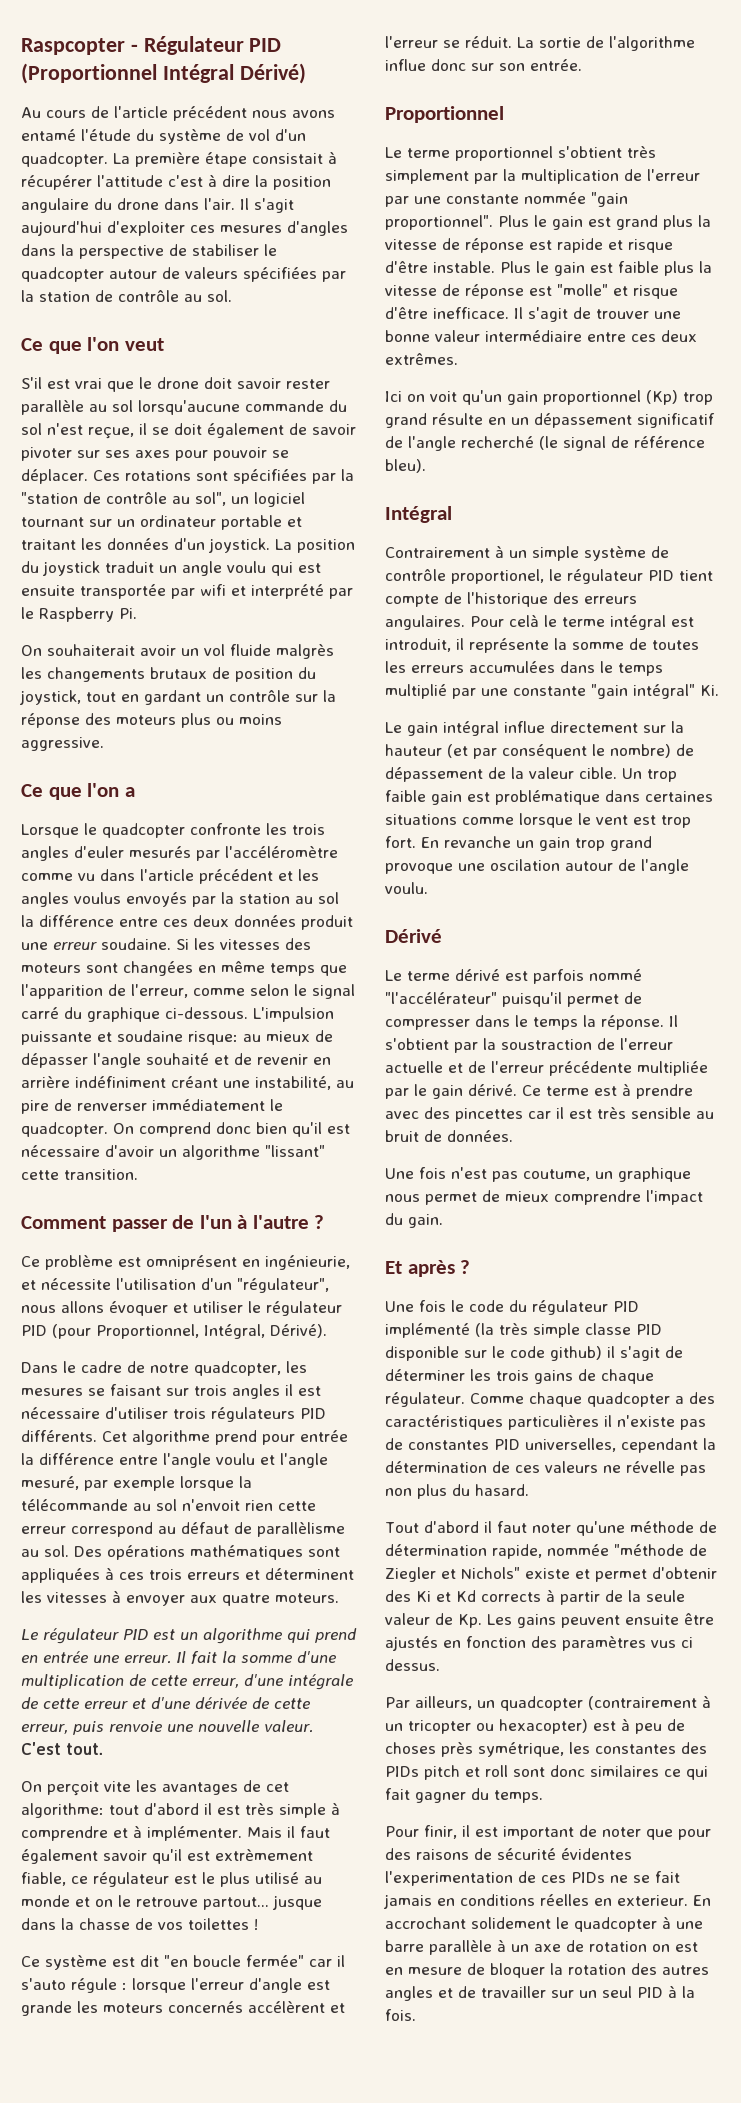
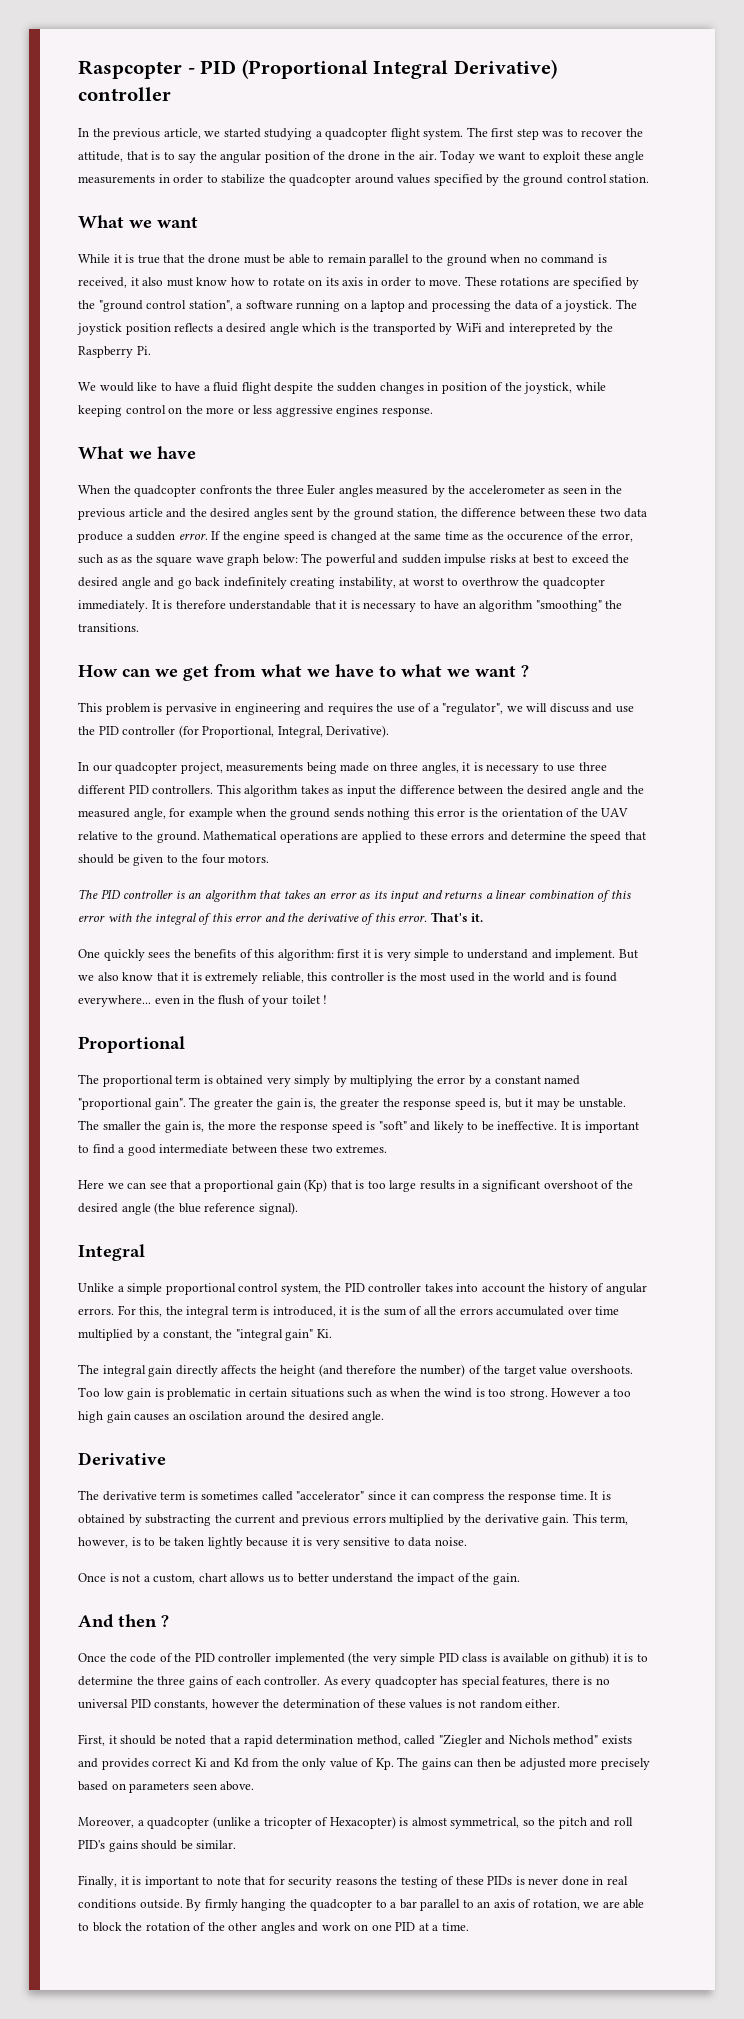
[143,36,282,55] [21,63,306,84] [21,106,335,121] [21,129,306,144] [21,151,337,167] [21,174,331,190] [21,198,294,213] [21,221,348,236] [21,244,277,259] [21,267,346,282] [21,290,232,302] [21,337,164,354] [21,377,330,392] [21,400,347,415] [21,423,356,439] [21,447,289,461] [21,469,354,484] [21,492,305,507] [21,515,302,530] [21,538,355,553] [21,561,321,576] [21,584,353,599] [21,607,137,622] [21,644,334,659] [21,667,316,682] [19,690,336,705] [21,713,282,728] [21,737,104,751] [21,783,135,800] [21,823,325,838] [21,846,338,861] [21,869,319,884] [21,892,339,907] [21,915,353,930] [21,938,311,950] [21,961,347,976] [21,984,355,999] [21,1007,334,1022] [21,1030,333,1045] [21,1053,331,1068] [21,1076,354,1090] [21,1099,283,1114] [21,1122,350,1137] [21,1145,325,1160] [21,1169,138,1180] [21,1215,325,1232] [21,1255,350,1270] [21,1278,329,1293] [21,1301,342,1316] [21,1324,327,1339] [21,1361,307,1376] [21,1384,321,1399] [21,1407,326,1422] [21,1430,348,1445] [21,1453,328,1468] [21,1476,252,1491] [21,1499,316,1511] [21,1522,345,1537] [21,1545,340,1560] [21,1567,354,1583] [21,1590,339,1606] [21,1628,357,1644] [21,1651,336,1664] [21,1674,353,1690] [21,1697,310,1709] [21,1720,313,1735] [21,1742,104,1755] [21,1780,289,1796] [21,1802,340,1818] [21,1825,330,1841] [21,1849,313,1864] [21,1872,322,1887] [21,1895,322,1910] [21,1918,258,1930] [21,1955,345,1970] [21,1978,330,1993] [21,2001,345,2016] [385,36,695,51] [385,59,582,71] [385,106,504,123] [385,146,656,161] [385,169,700,184] [385,192,628,207] [385,215,711,230] [385,238,673,253] [385,261,712,276] [385,284,678,299] [385,307,681,322] [385,330,697,342] [385,353,458,365] [385,390,713,405] [385,413,715,428] [385,436,705,451] [385,459,426,473] [385,506,452,523] [385,545,669,561] [385,569,713,584] [385,592,637,607] [385,614,694,630] [385,638,699,653] [385,661,663,676] [385,684,719,699] [385,721,684,736] [385,744,694,759] [385,767,677,782] [385,790,713,805] [385,813,691,828] [385,836,652,851] [385,859,689,874] [385,882,428,894] [385,929,442,943] [385,969,642,984] [385,992,642,1007] [385,1015,678,1030] [385,1038,673,1053] [385,1061,708,1076] [385,1083,693,1099] [385,1107,714,1122] [385,1130,513,1142] [385,1167,691,1182] [385,1190,703,1205] [385,1213,403,1225] Régulateur PID (Proportionnel Intégral Dérivé) // Au cours de l'article précédent nous avons entamé l'étude du système de vol d'un quadcopter. La première étape consistait à récupérer l'attitude c'est à dire la position angulaire du drone dans l'air. Il s'agit aujourd'hui d'exploiter ces mesures d'angles dans la perspective de stabiliser le quadcopter autour de valeurs spécifiées par la station de contrôle au sol. // Ce que l'on veut // S'il est vrai que le drone doit savoir rester parallèle au sol lorsqu'aucune commande du sol n'est reçue, il se doit également de savoir pivoter sur ses axes pour pouvoir se déplacer. Ces rotations sont spécifiées par la "station de contrôle au sol", un logiciel tournant sur un ordinateur portable et traitant les données d'un joystick. La position du joystick traduit un angle voulu qui est ensuite transportée par wifi et interprété par le Raspberry Pi. // On souhaiterait avoir un vol fluide malgrès les changements brutaux de position du joystick, tout en gardant un contrôle sur la réponse des moteurs plus ou moins aggressive. // Ce que l'on a // Lorsque le quadcopter confronte les trois angles d'euler mesurés par l'accéléromètre comme vu dans l'article précédent et les angles voulus envoyés par la station au sol la différence entre ces deux données produit une erreur soudaine. Si les vitesses des moteurs sont changées en même temps que l'apparition de l'erreur, comme selon le signal carré du graphique ci-dessous. L'impulsion puissante et soudaine risque: au mieux de dépasser l'angle souhaité et de revenir en arrière indéfiniment créant une instabilité, au pire de renverser immédiatement le quadcopter. On comprend donc bien qu'il est nécessaire d'avoir un algorithme "lissant" cette transition. // Comment passer de l'un à l'autre ? // Ce problème est omniprésent en ingénieurie, et nécessite l'utilisation d'un "régulateur", nous allons évoquer et utiliser le régulateur PID (pour Proportionnel, Intégral, Dérivé). // Dans le cadre de notre quadcopter, les mesures se faisant sur trois angles il est nécessaire d'utiliser trois régulateurs PID différents. Cet algorithme prend pour entrée la différence entre l'angle voulu et l'angle mesuré, par exemple lorsque la télécommande au sol n'envoit rien cette erreur correspond au défaut de parallèlisme au sol. Des opérations mathématiques sont appliquées à ces trois erreurs et déterminent les vitesses à envoyer aux quatre moteurs. // Le régulateur PID est un algorithme qui prend en entrée une erreur. Il fait la somme d'une multiplication de cette erreur, d'une intégrale de cette erreur et d'une dérivée de cette erreur, puis renvoie une nouvelle valeur. C'est tout. // On perçoit vite les avantages de cet algorithme: tout d'abord il est très simple à comprendre et à implémenter. Mais il faut également savoir qu'il est extrèmement fiable, ce régulateur est le plus utilisé au monde et on le retrouve partout... jusque dans la chasse de vos toilettes ! // Ce système est dit "en boucle fermée" car il s'auto régule : lorsque l'erreur d'angle est grande les moteurs concernés accélèrent et l'erreur se réduit. La sortie de l'algorithme influe donc sur son entrée. // Proportionnel // Le terme proportionnel s'obtient très simplement par la multiplication de l'erreur par une constante nommée "gain proportionnel". Plus le gain est grand plus la vitesse de réponse est rapide et risque d'être instable. Plus le gain est faible plus la vitesse de réponse est "molle" et risque d'être inefficace. Il s'agit de trouver une bonne valeur intermédiaire entre ces deux extrêmes. // Ici on voit qu'un gain proportionnel (Kp) trop grand résulte en un dépassement significatif de l'angle recherché (le signal de référence bleu). // Intégral // Contrairement à un simple système de contrôle proportionel, le régulateur PID tient compte de l'historique des erreurs angulaires. Pour celà le terme intégral est introduit, il représente la somme de toutes les erreurs accumulées dans le temps multiplié par une constante "gain intégral" Ki. // Le gain intégral influe directement sur la hauteur (et par conséquent le nombre) de dépassement de la valeur cible. Un trop faible gain est problématique dans certaines situations comme lorsque le vent est trop fort. En revanche un gain trop grand provoque une oscilation autour de l'angle voulu. // Dérivé // Le terme dérivé est parfois nommé "l'accélérateur" puisqu'il permet de compresser dans le temps la réponse. Il s'obtient par la soustraction de l'erreur actuelle et de l'erreur précédente multipliée par le gain dérivé. Ce terme est à prendre avec des pincettes car il est très sensible au bruit de données. // Une fois n'est pas coutume, un graphique nous permet de mieux comprendre l'impact du -> [200,59,557,79] [78,87,171,101] [78,127,643,140] [78,150,645,163] [78,174,650,186] [78,215,198,228] [78,254,607,266] [78,276,639,289] [78,299,637,312] [77,322,613,335] [78,346,151,358] [78,382,606,394] [78,405,433,417] [78,446,196,459] [78,484,622,497] [78,508,648,520] [78,531,633,543] [78,553,630,566] [78,577,605,589] [78,600,623,612] [78,623,139,632] [78,664,529,681] [78,702,634,715] [78,725,390,738] [78,762,607,774] [78,784,644,797] [78,808,629,820] [78,831,646,843] [78,854,270,866] [78,889,631,903] [78,912,484,925] [78,949,638,961] [78,972,617,984] [78,995,328,1007] [78,1036,185,1053] [78,1074,581,1087] [78,1097,626,1110] [78,1120,639,1133] [78,1144,388,1156] [78,1179,633,1192] [78,1202,298,1215] [78,1244,145,1261] [78,1283,647,1295] [78,1305,620,1318] [78,1329,332,1341] [78,1364,633,1377] [78,1387,632,1400] [78,1411,385,1423] [78,1452,166,1465] [78,1490,611,1503] [78,1513,629,1526] [78,1537,467,1549] [78,1573,490,1585] PID (Proportional Integral Derivative) controller // In the previous article, we started studying a quadcopter flight system. The first step was to recover the attitude, that is to say the angular position of the drone in the air. Today we want to exploit these angle measurements in order to stabilize the quadcopter around values specified by the ground control station. // What we want // While it is true that the drone must be able to remain parallel to the ground when no command is received, it also must know how to rotate on its axis in order to move. These rotations are specified by the "ground control station", a software running on a laptop and processing the data of a joystick. The joystick position reflects a desired angle which is the transported by WiFi and interepreted by the Raspberry Pi. // We would like to have a fluid flight despite the sudden changes in position of the joystick, while keeping control on the more or less aggressive engines response. // What we have // When the quadcopter confronts the three Euler angles measured by the accelerometer as seen in the previous article and the desired angles sent by the ground station, the difference between these two data produce a sudden error. If the engine speed is changed at the same time as the occurence of the error, such as as the square wave graph below: The powerful and sudden impulse risks at best to exceed the desired angle and go back indefinitely creating instability, at worst to overthrow the quadcopter immediately. It is therefore understandable that it is necessary to have an algorithm "smoothing" the transitions. // How can we get from what we have to what we want ? // This problem is pervasive in engineering and requires the use of a "regulator", we will discuss and use the PID controller (for Proportional, Integral, Derivative). // In our quadcopter project, measurements being made on three angles, it is necessary to use three different PID controllers. This algorithm takes as input the difference between the desired angle and the measured angle, for example when the ground sends nothing this error is the orientation of the UAV relative to the ground. Mathematical operations are applied to these errors and determine the speed that should be given to the four motors. // The PID controller is an algorithm that takes an error as its input and returns a linear combination of this error with the integral of this error and the derivative of this error. That's it. // One quickly sees the benefits of this algorithm: first it is very simple to understand and implement. But we also know that it is extremely reliable, this controller is the most used in the world and is found everywhere... even in the flush of your toilet ! // Proportional // The proportional term is obtained very simply by multiplying the error by a constant named "proportional gain". The greater the gain is, the greater the response speed is, but it may be unstable. The smaller the gain is, the more the response speed is "soft" and likely to be ineffective. It is important to find a good intermediate between these two extremes. // Here we can see that a proportional gain (Kp) that is too large results in a significant overshoot of the desired angle (the blue reference signal). // Integral // Unlike a simple proportional control system, the PID controller takes into account the history of angular errors. For this, the integral term is introduced, it is the sum of all the errors accumulated over time multiplied by a constant, the "integral gain" Ki. // The integral gain directly affects the height (and therefore the number) of the target value overshoots. Too low gain is problematic in certain situations such as when the wind is too strong. However a too high gain causes an oscilation around the desired angle. // Derivative // The derivative term is sometimes called "accelerator" since it can compress the response time. It is obtained by substracting the current and previous errors multiplied by the derivative gain. This term, however, is to be taken lightly because it is very sensitive to data noise. // Once is not a custom, chart allows us to better understand the impact of the
[385,1260,471,1277] [385,1300,639,1315] [385,1323,662,1338] [385,1346,683,1361] [385,1369,654,1384] [385,1392,715,1407] [385,1415,706,1430] [385,1438,716,1453] [385,1461,706,1476] [385,1484,529,1499] [385,1521,717,1536] [385,1544,707,1559] [385,1567,717,1582] [385,1589,685,1605] [385,1613,714,1628] [385,1636,693,1651] [385,1659,440,1671] [385,1695,711,1711] [385,1718,685,1734] [385,1742,707,1757] [385,1765,708,1780] [385,1788,543,1803] [385,1825,711,1840] [385,1848,632,1860] [385,1871,680,1886] [383,1894,711,1909] [385,1916,703,1932] [385,1939,698,1955] [385,1963,709,1978] [385,1985,695,2001] [385,2009,416,2021] Et après ? // Une fois le code du régulateur PID implémenté (la très simple classe PID disponible sur le code github) il s'agit de déterminer les trois gains de chaque régulateur. Comme chaque quadcopter a des caractéristiques particulières il n'existe pas de constantes PID universelles, cependant la détermination de ces valeurs ne révelle pas non plus du hasard. // Tout d'abord il faut noter qu'une méthode de détermination rapide, nommée "méthode de Ziegler et Nichols" existe et permet d'obtenir des Ki et Kd corrects à partir de la seule valeur de Kp. Les gains peuvent ensuite être ajustés en fonction des paramètres vus ci dessus. // Par ailleurs, un quadcopter (contrairement à un tricopter ou hexacopter) est à peu de choses près symétrique, les constantes des PIDs pitch et roll sont donc similaires ce qui fait gagner du temps. // Pour finir, il est important de noter que pour des raisons de sécurité évidentes l'experimentation de ces PIDs ne se fait jamais en conditions réelles en exterieur. En accrochant solidement le quadcopter à une barre parallèle à un axe de rotation on est en mesure de bloquer la rotation des autres angles et de travailler sur un seul PID à la fois. -> [78,1614,169,1628] [78,1652,648,1665] [78,1676,610,1688] [78,1699,561,1710] [78,1734,632,1747] [78,1757,650,1770] [78,1781,255,1793] [78,1816,633,1829] [78,1840,237,1852] [78,1875,628,1888] [78,1899,645,1911] [78,1922,469,1934] And then ? // Once the code of the PID controller implemented (the very simple PID class is available on github) it is to determine the three gains of each controller. As every quadcopter has special features, there is no universal PID constants, however the determination of these values is not random either. // First, it should be noted that a rapid determination method, called "Ziegler and Nichols method" exists and provides correct Ki and Kd from the only value of Kp. The gains can then be adjusted more precisely based on parameters seen above. // Moreover, a quadcopter (unlike a tricopter of Hexacopter) is almost symmetrical, so the pitch and roll PID's gains should be similar. // Finally, it is important to note that for security reasons the testing of these PIDs is never done in real conditions outside. By firmly hanging the quadcopter to a bar parallel to an axis of rotation, we are able to block the rotation of the other angles and work on one PID at a time.

